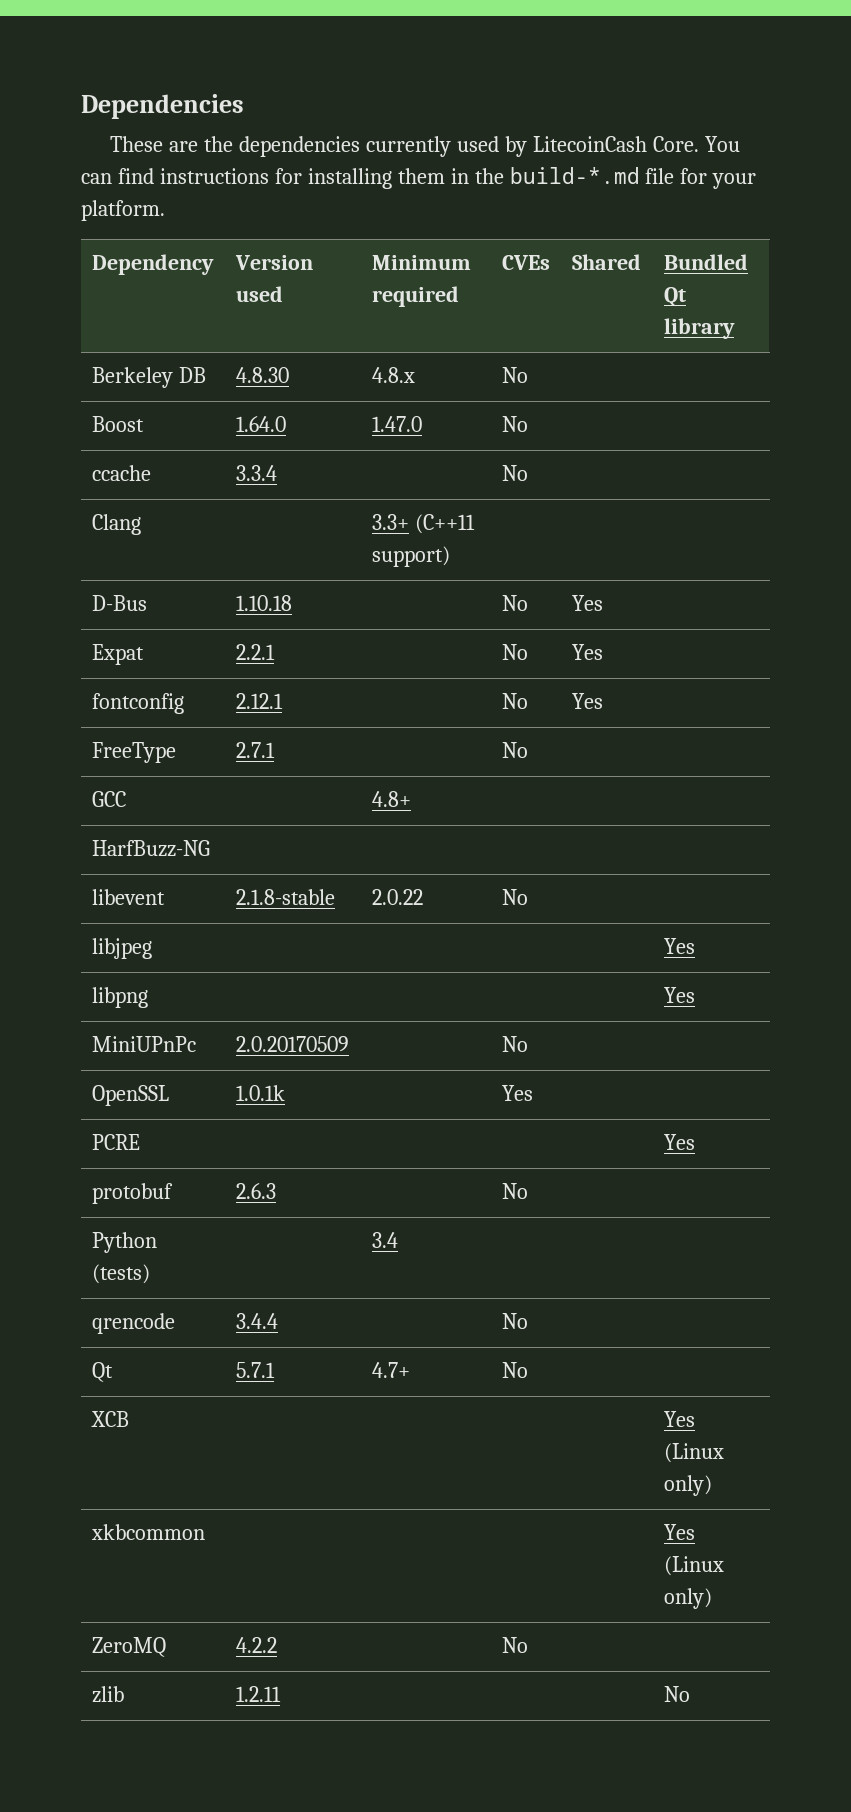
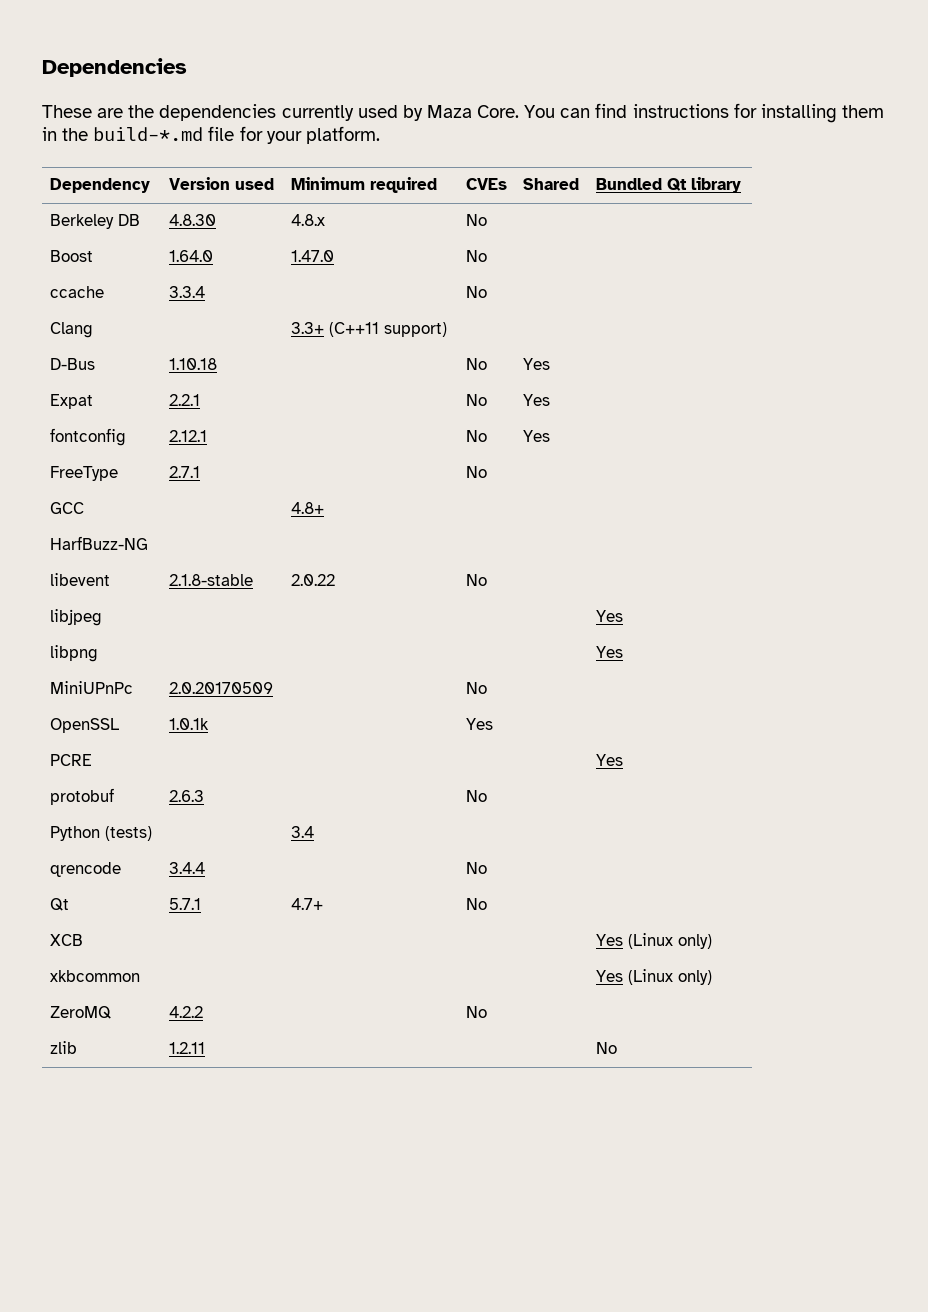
[532,136,647,152] LitecoinCash -> [426,105,472,118] Maza

